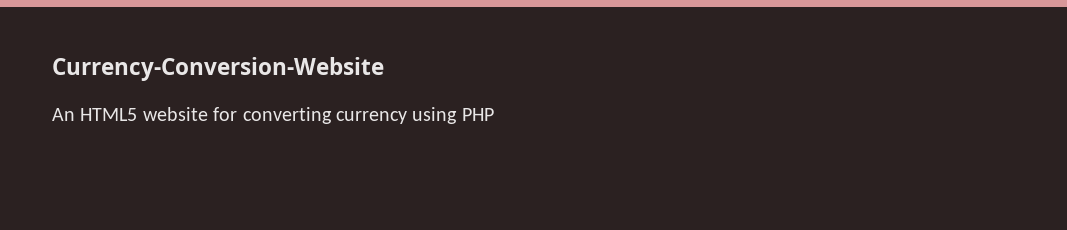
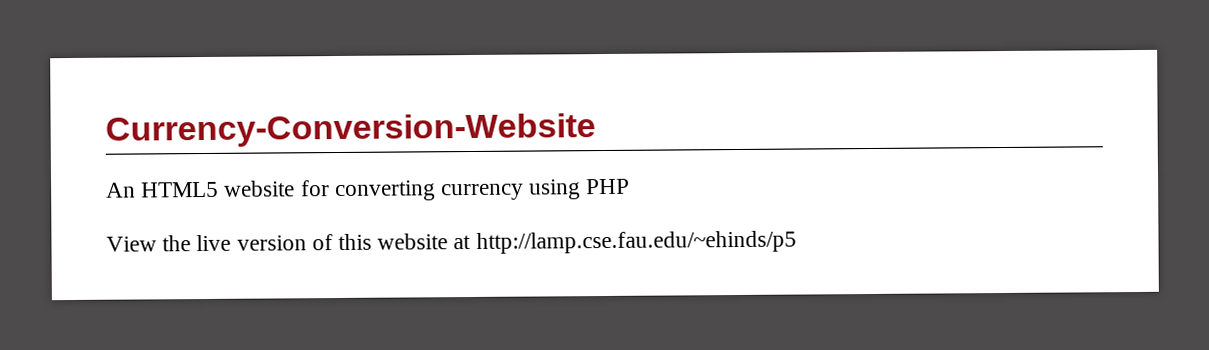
(494, 114) none -> [106,230,797,254] // View the live version of this website at http://lamp.cse.fau.edu/~ehinds/p5

